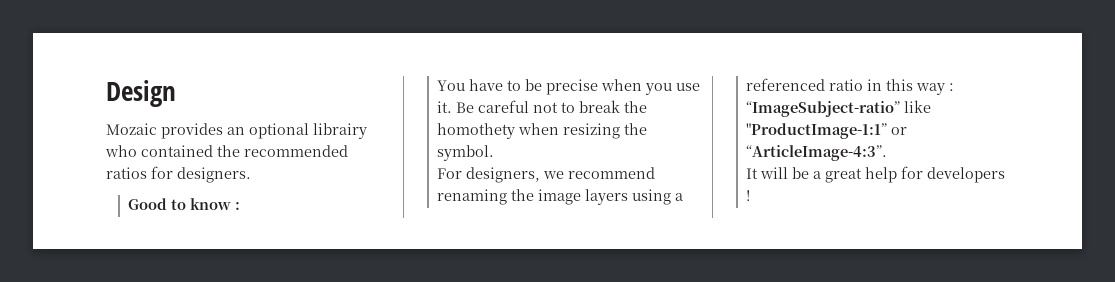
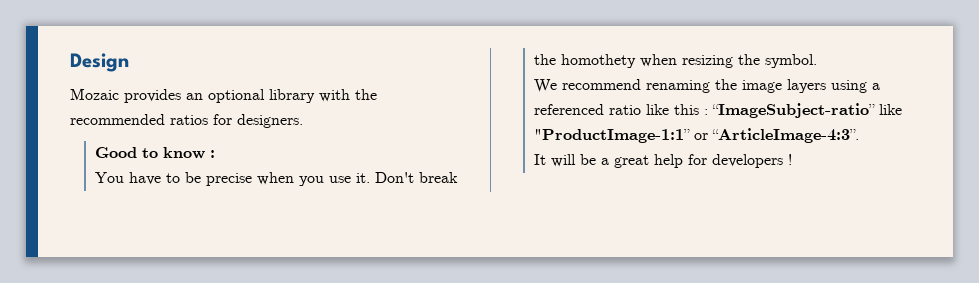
[313,123,367,139] [105,145,213,157] librairy who contained -> [269,89,350,103] library with
[455,100,575,113] Be careful not to -> [375,172,415,183] Don't
[436,167,564,183] For designers, we -> [534,79,558,93] We
[866,79,945,95] in this way -> [646,104,700,115] like this

